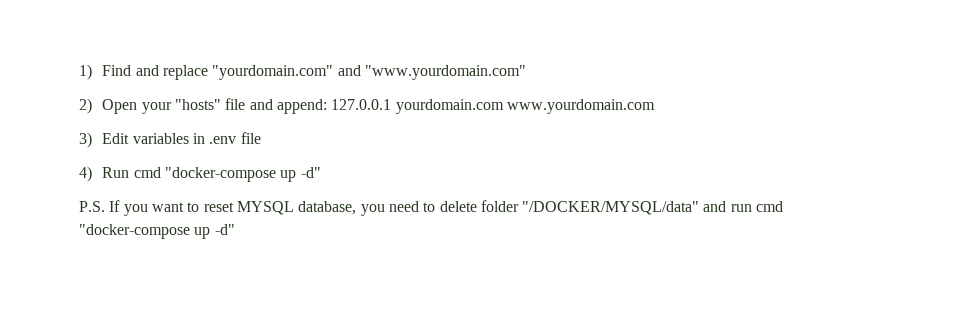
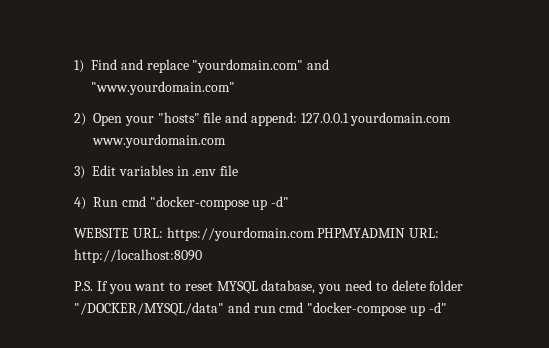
(321, 172) none -> [74,227,440,241] [74,249,202,263] // WEBSITE URL: https://yourdomain.com PHPMYADMIN URL: http://localhost:8090

